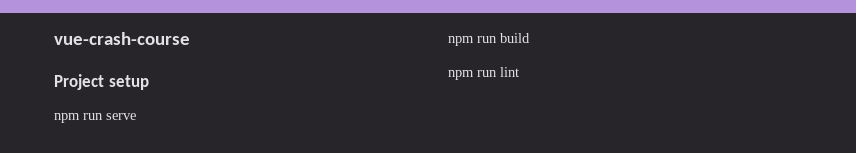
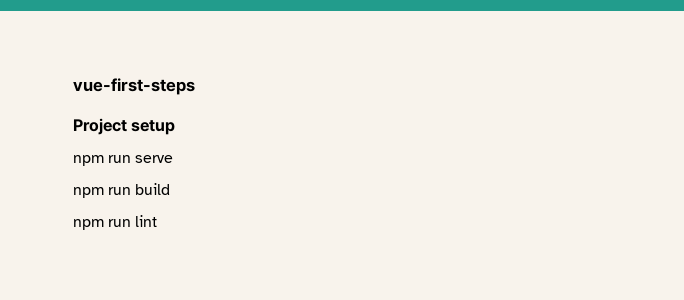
[54,32,190,45] vue-crash-course -> [73,78,195,95] vue-first-steps

